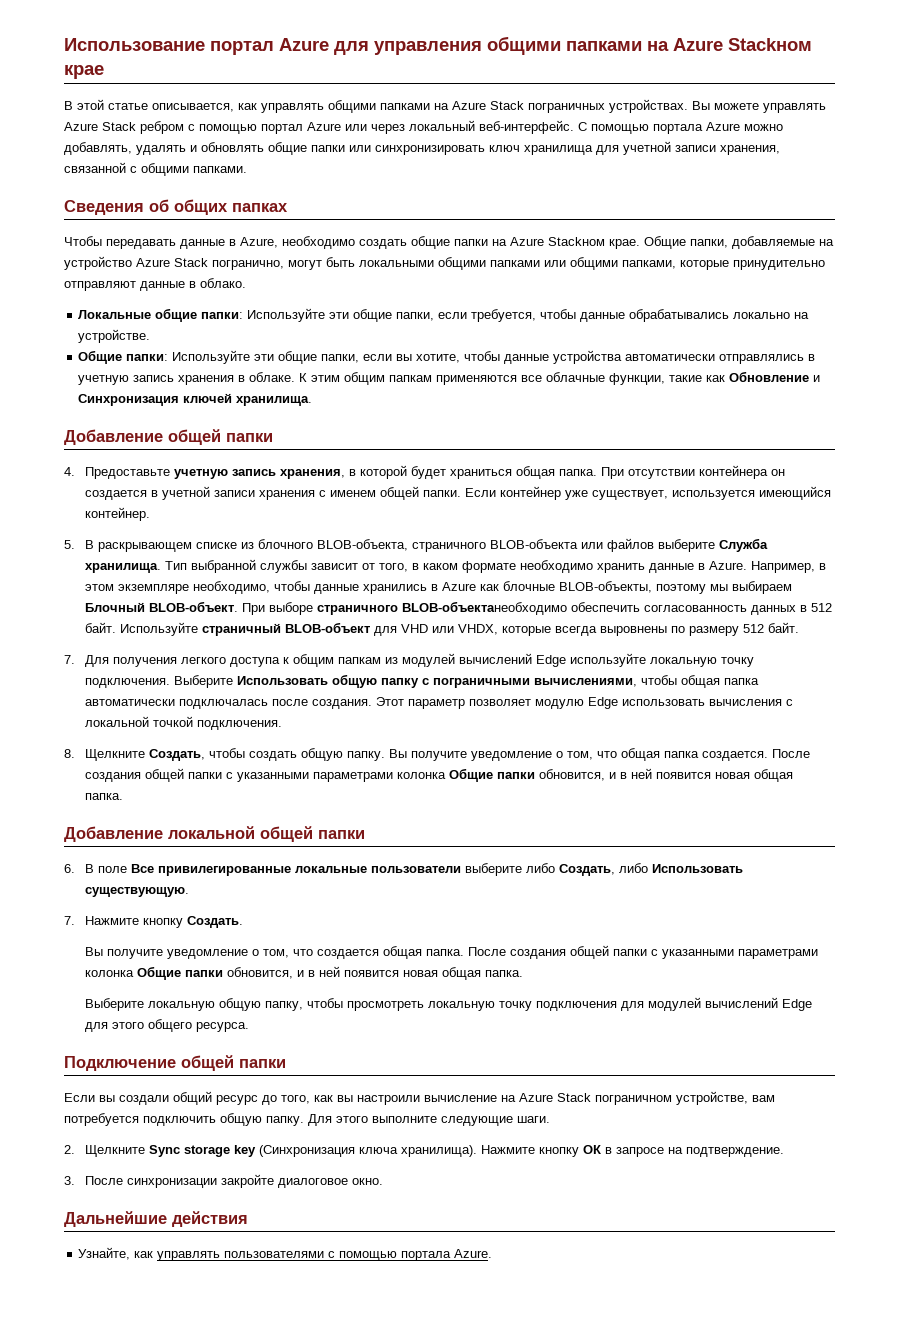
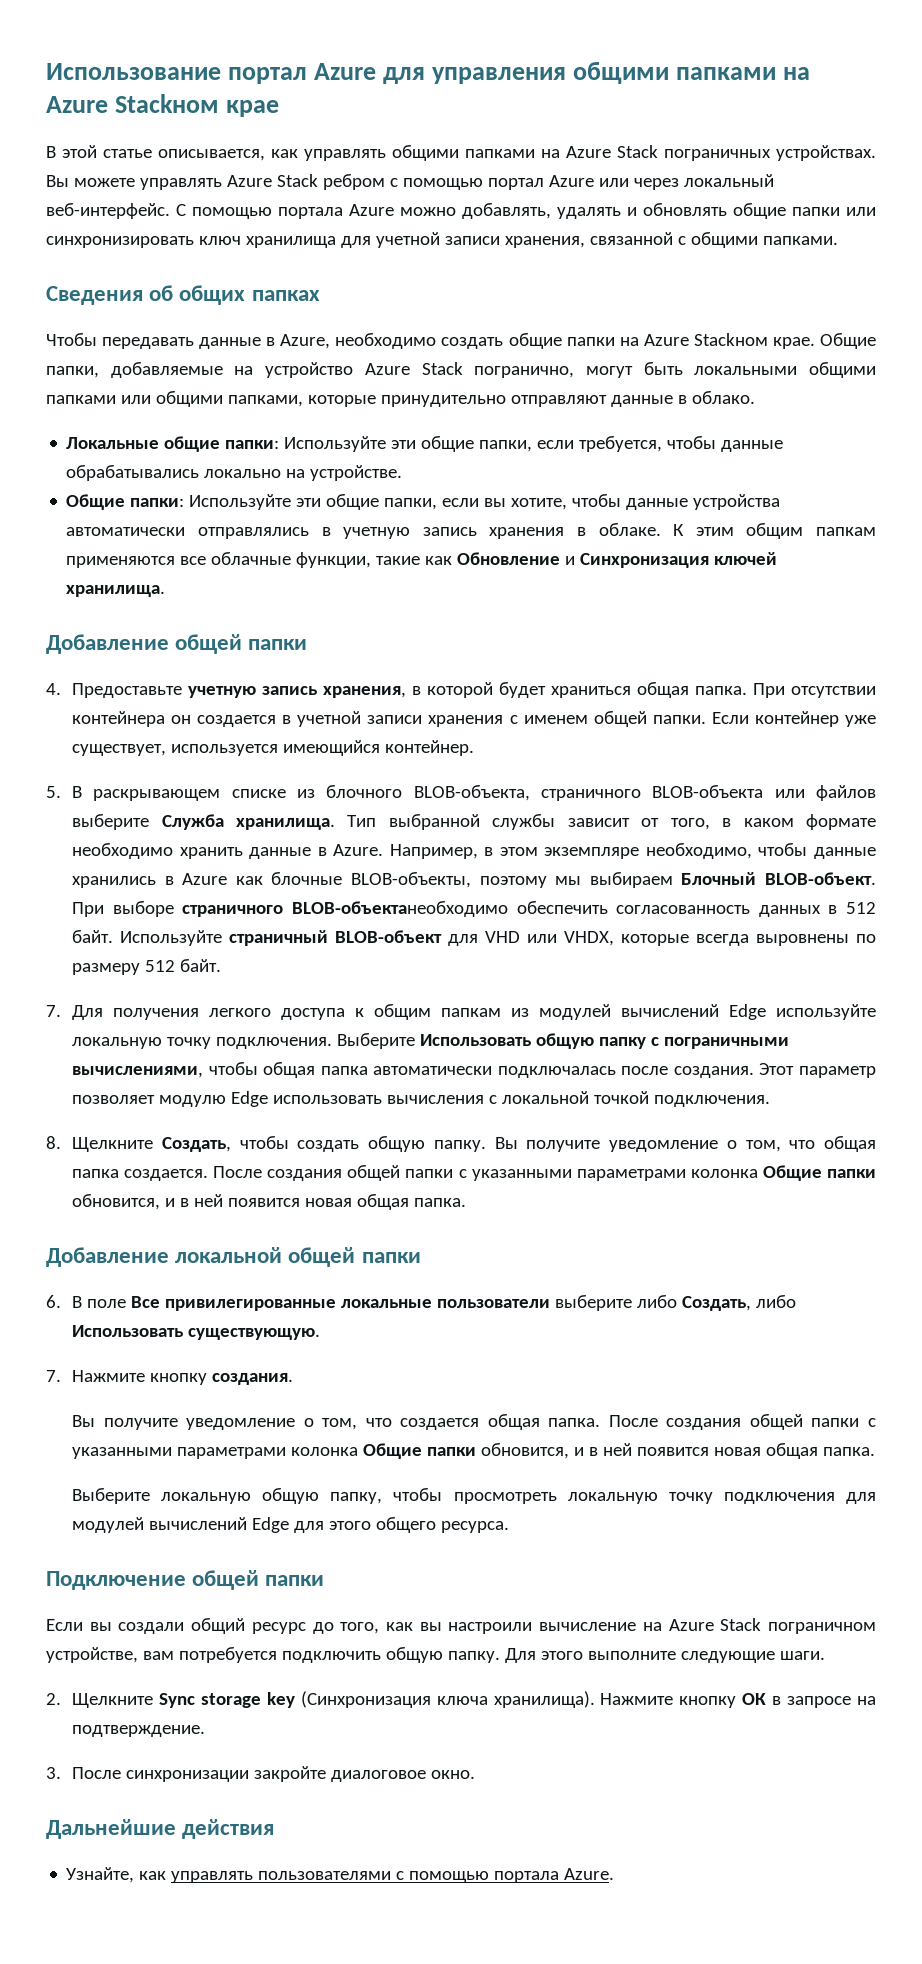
[187,916,244,928] Создать. -> [212,1373,294,1385] создания.

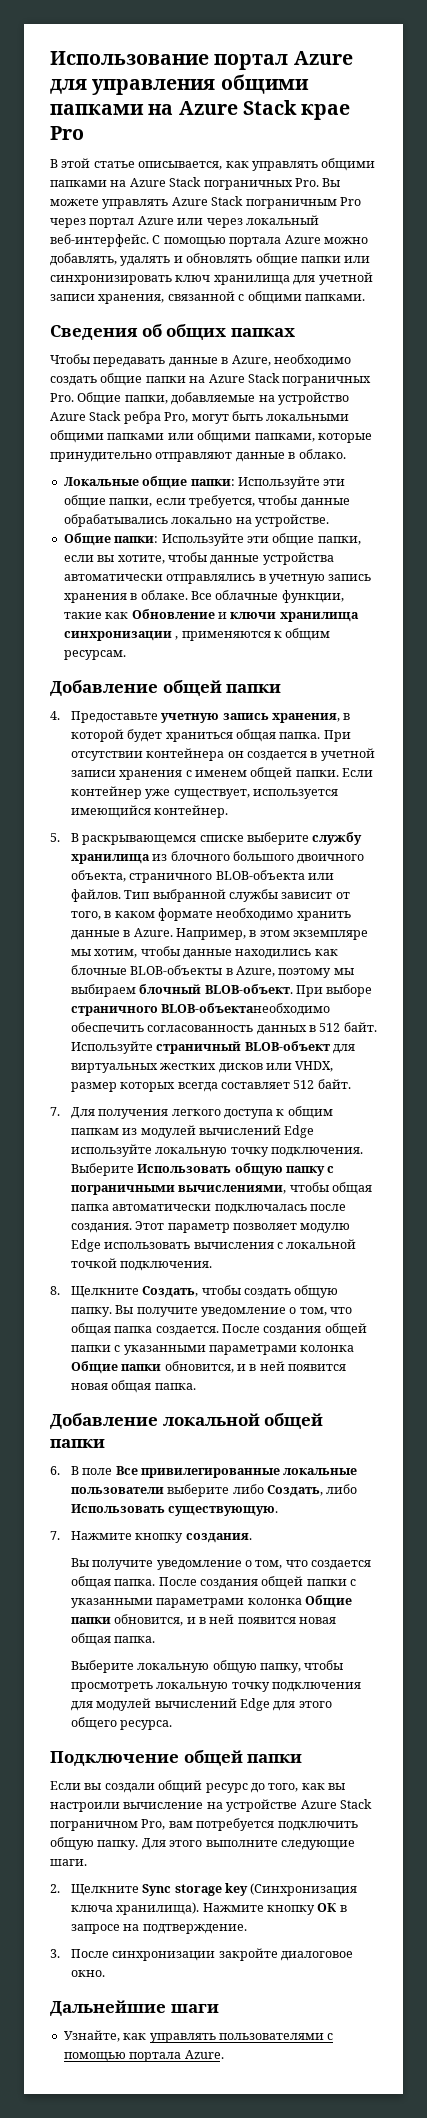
[115,94,220,113] Stackном -> [242,100,297,115] Stack
(280, 108) none -> [50,126,84,140] Pro
[776,145,876,161] устройствах. -> [294,178,319,187] Pro.
[322,174,483,190] ребром с помощью -> [245,197,361,209] [50,218,86,228] пограничным Pro через
[693,333,815,349] Stackном крае. -> [247,373,372,386] [50,393,74,402] Stack пограничных Pro.
[474,366,575,378] погранично, -> [123,411,189,424] ребра Pro,
[673,523,877,539] [66,556,207,568] К этим общим папкам применяются все -> [190,591,212,600] Все
[580,552,778,568] [66,585,166,597] Синхронизация ключей хранилища. -> [230,612,359,622] [63,628,331,641] [63,650,126,660] ключи хранилища синхронизации , применяются к общим ресурсам.
[93,785,876,801] [72,814,335,830] раскрывающем списке из блочного BLOB-объекта, страничного BLOB-объекта или файлов выберите Служба хранилища. -> [82,832,363,845] [70,851,365,864] [70,870,335,883] [70,889,121,902] раскрывающемся списке выберите службу хранилища из блочного большого двоичного объекта, страничного BLOB-объекта или файлов.
[645,843,876,859] [72,872,472,888] необходимо, чтобы данные хранились в Azure как блочные BLOB-объекты, -> [70,946,338,959] [70,965,276,977] мы хотим, чтобы данные находились как блочные BLOB-объекты в Azure,
[681,872,757,885] Блочный -> [139,984,202,994] блочный
[485,931,876,946] [72,963,141,975] VHD или VHDX, которые всегда выровнены по размеру -> [70,1061,334,1073] [70,1082,291,1092] виртуальных жестких дисков или VHDX, размер которых всегда составляет
(662, 1626) none -> [226,1799,298,1812] устройстве
[46,1647,138,1663] устройстве, -> [141,1819,166,1830] Pro,
[182,1819,275,1839] действия -> [170,2004,219,2013] шаги

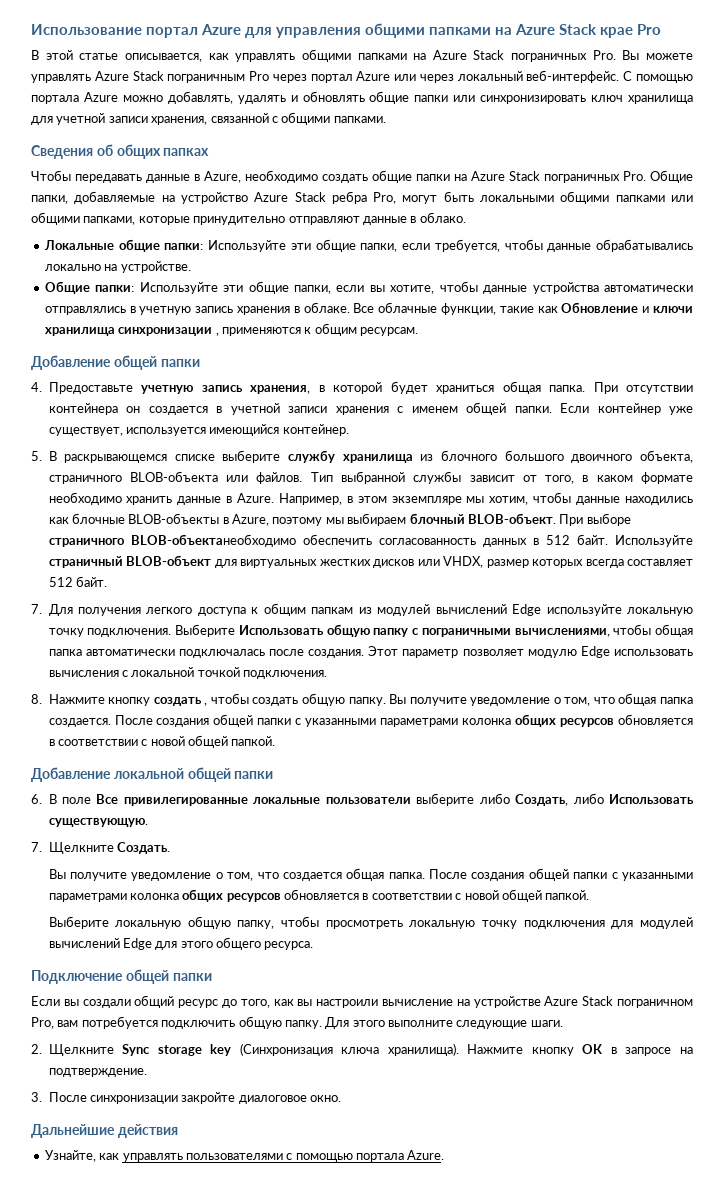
[70,1286,199,1298] Щелкните Создать, -> [48,694,208,706] Нажмите кнопку создать ,
[70,1361,347,1374] [70,1380,196,1393] Общие папки обновится, и в ней появится новая общая папка. -> [515,714,694,727] [48,735,276,748] общих ресурсов обновляется в соответствии с новой общей папкой.
[70,1531,252,1543] Нажмите кнопку создания. -> [48,842,170,854] Щелкните Создать.
[305,1595,353,1608] [70,1614,337,1626] [70,1633,156,1646] Общие папки обновится, и в ней появится новая общая папка. -> [182,889,590,902] общих ресурсов обновляется в соответствии с новой общей папкой.
[170,2004,219,2013] шаги -> [117,1124,178,1138] действия

